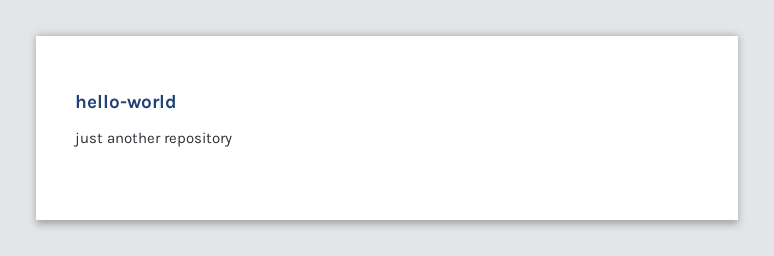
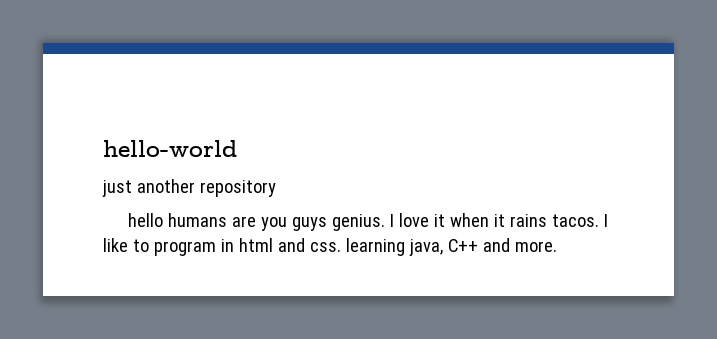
(233, 139) none -> [127,213,608,231] [103,238,557,256] // hello humans are you guys genius. I love it when it rains tacos. I like to program in html and css. learning java, C++ and more.

